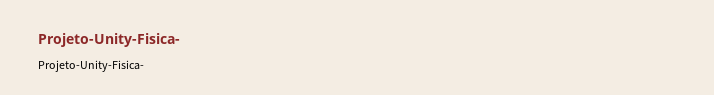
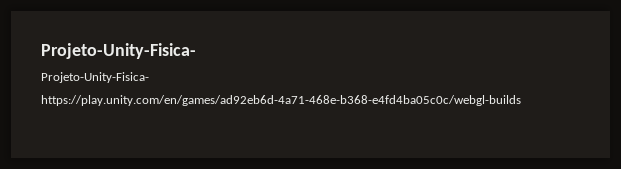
(144, 66) none -> [41,95,521,106] // https://play.unity.com/en/games/ad92eb6d-4a71-468e-b368-e4fd4ba05c0c/webgl-builds

